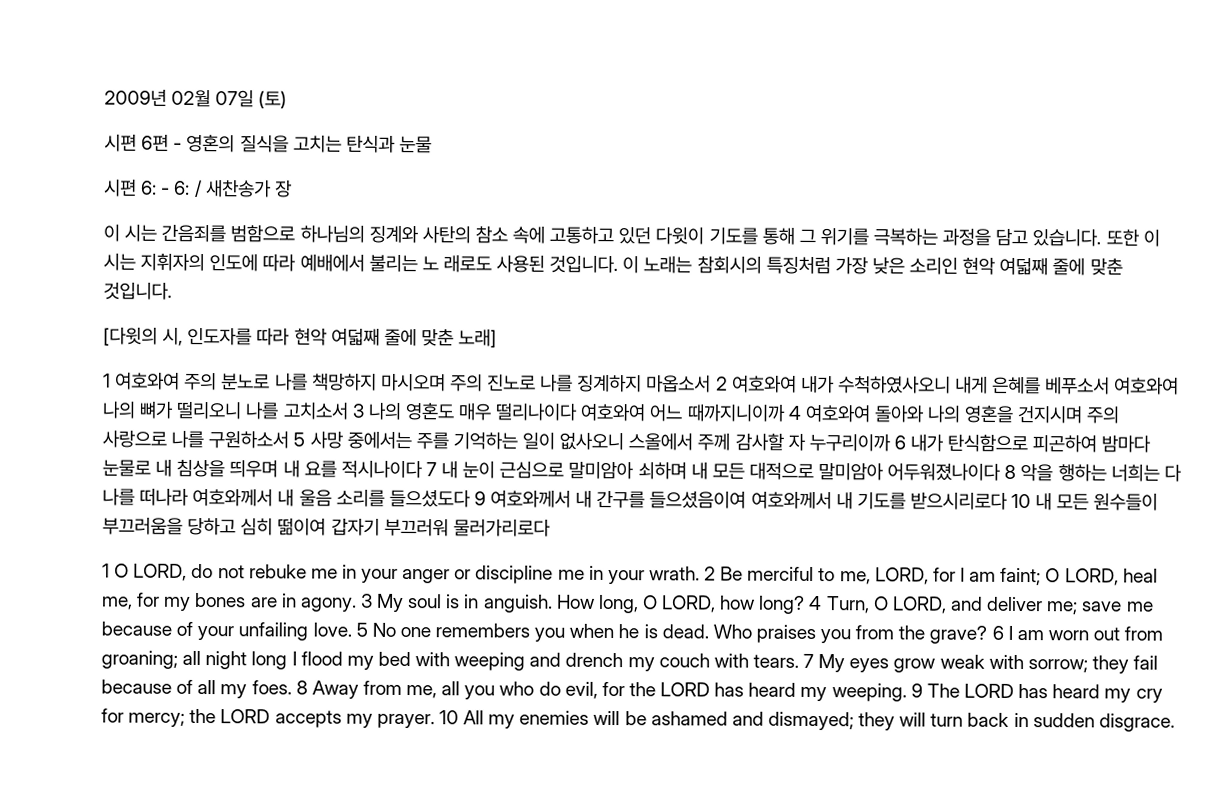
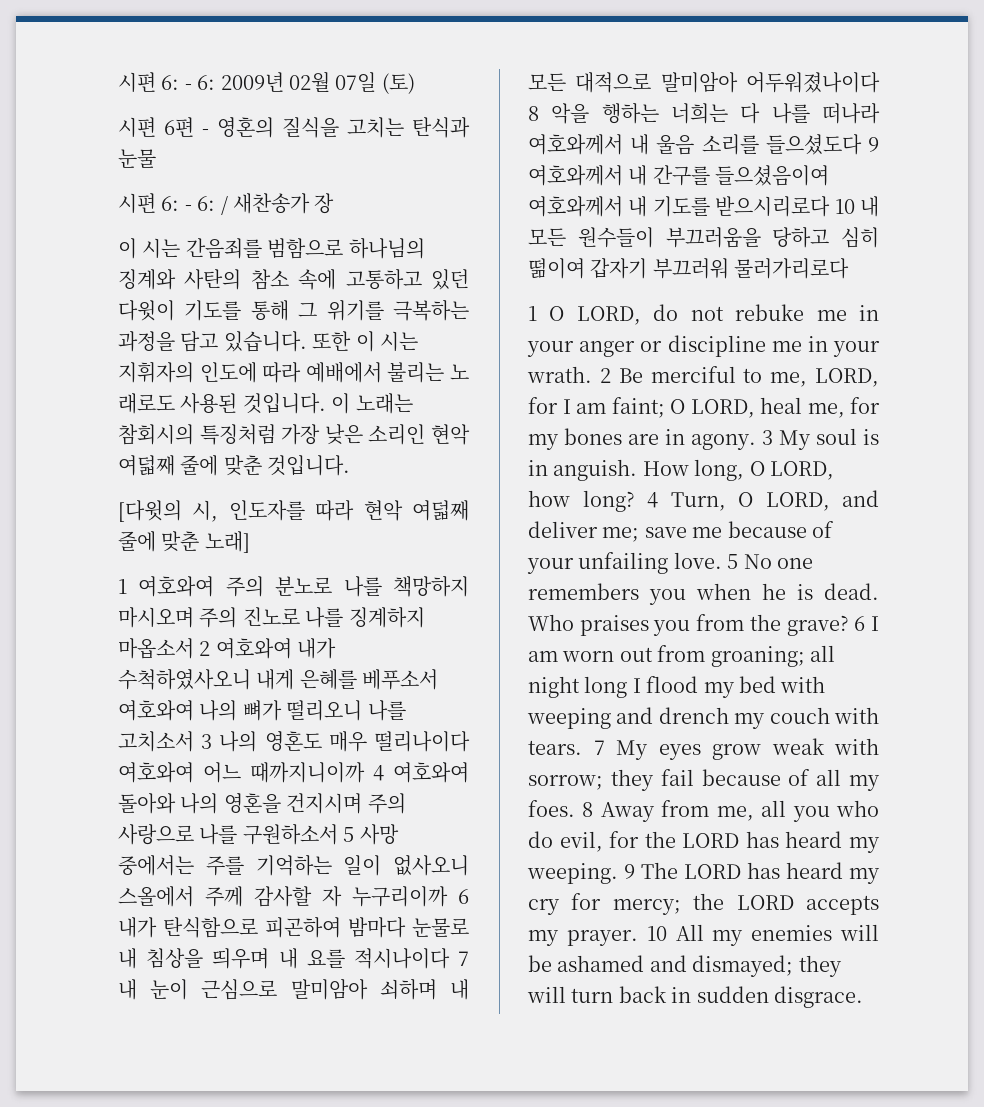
(104, 98) none -> [118,72,216,92] 시편 6: - 6:

